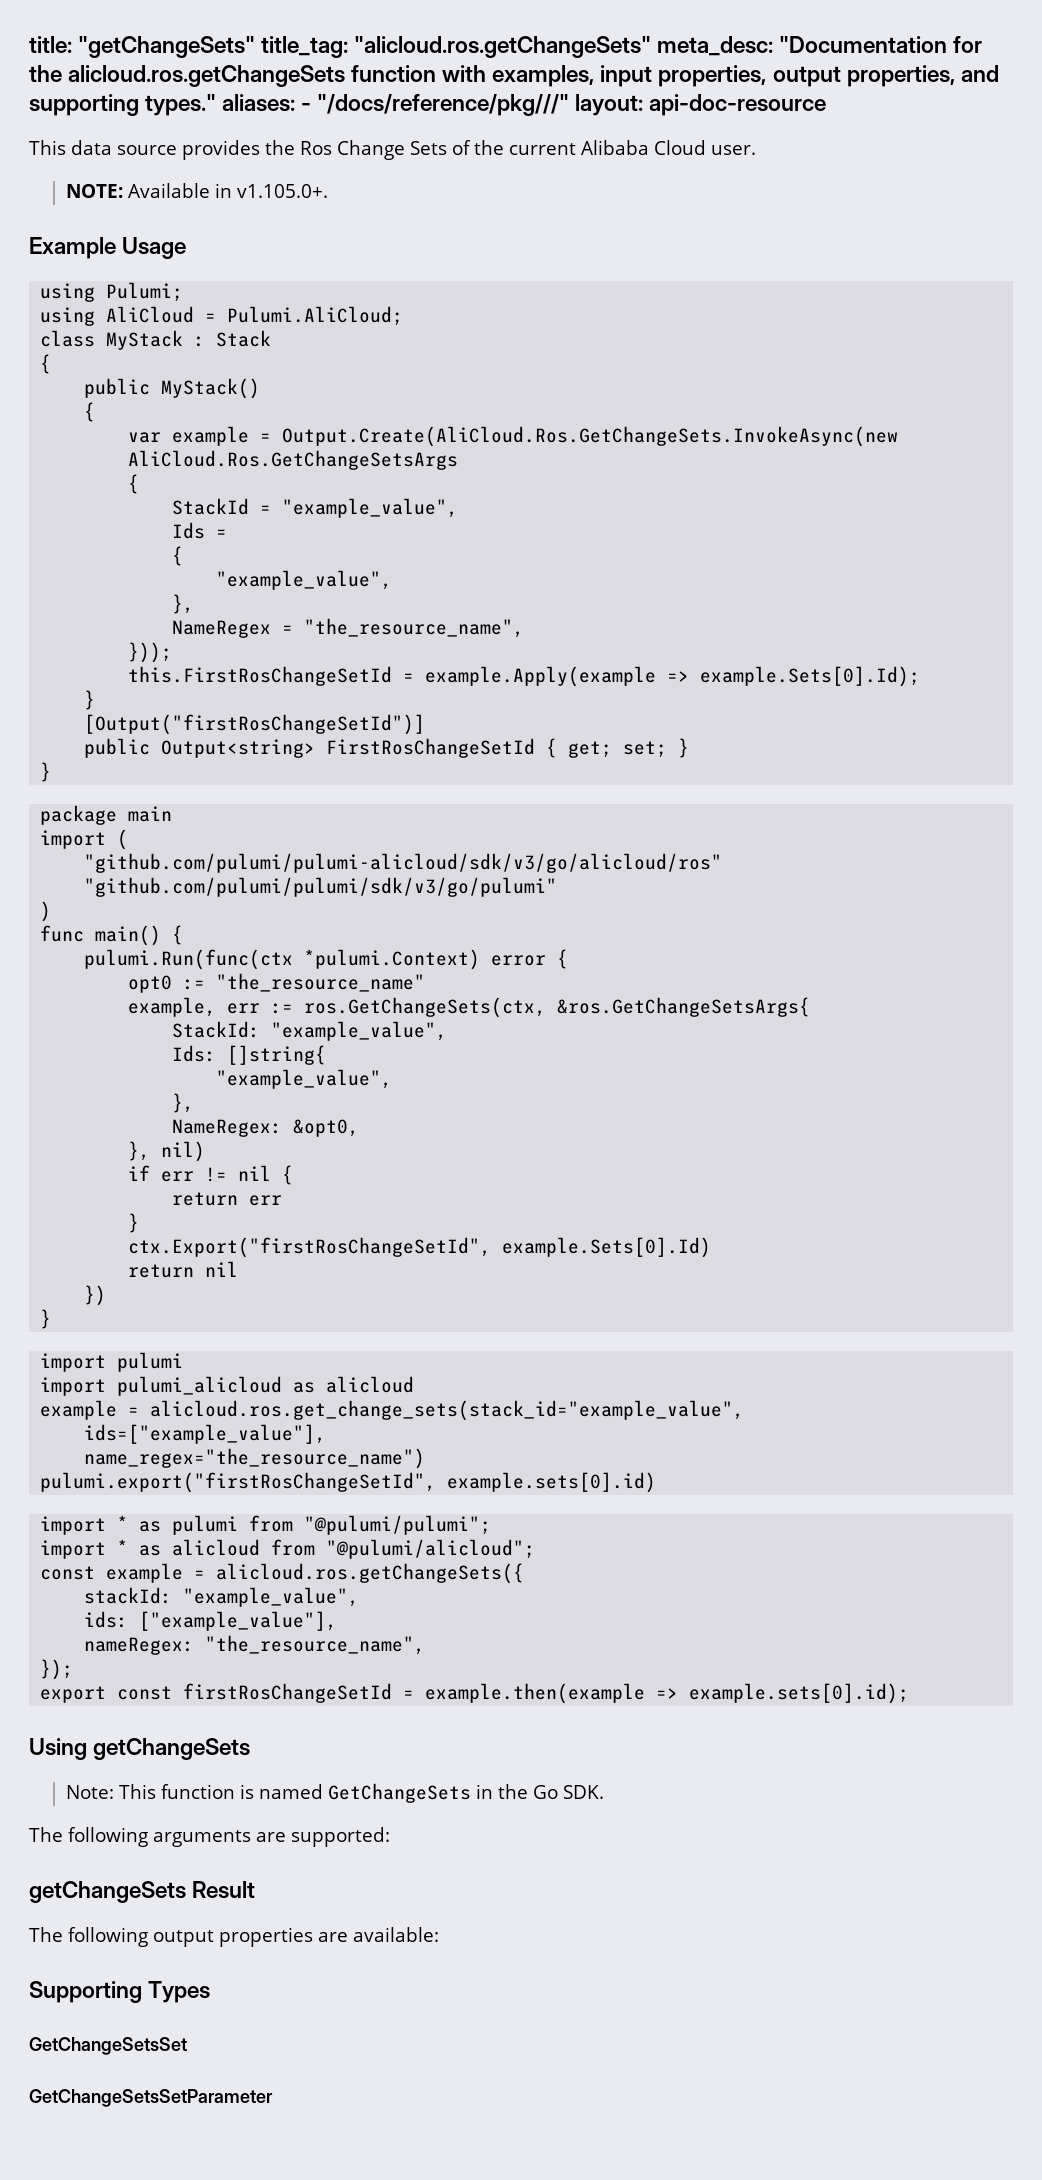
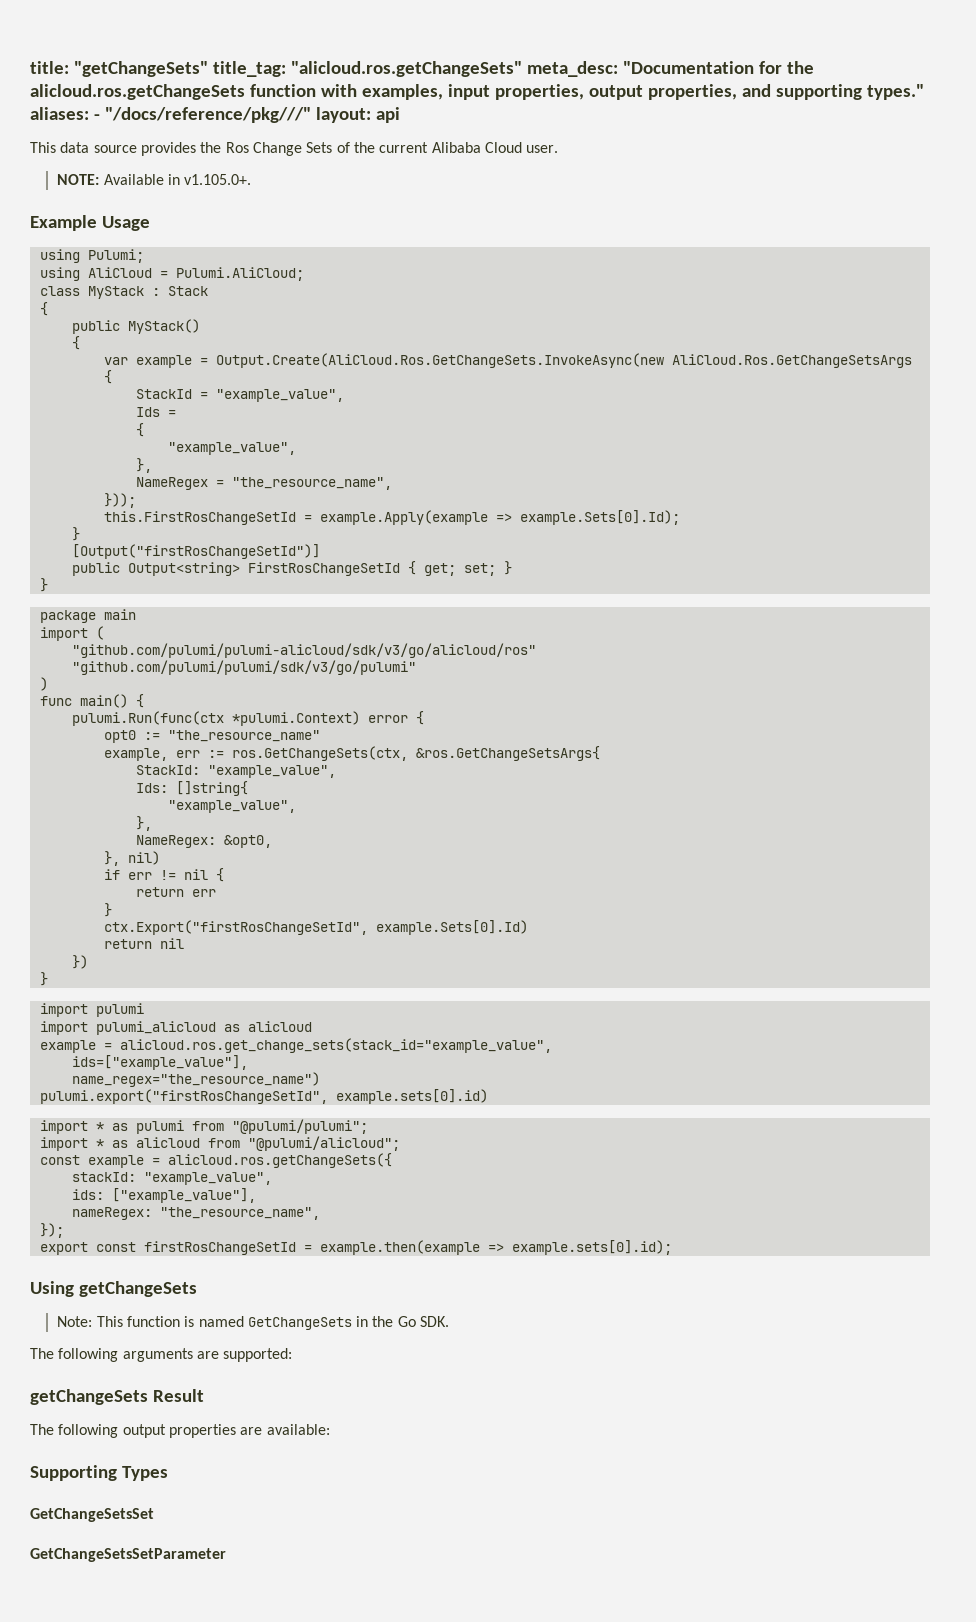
[649,94,827,116] api-doc-resource -> [375,107,400,123] api

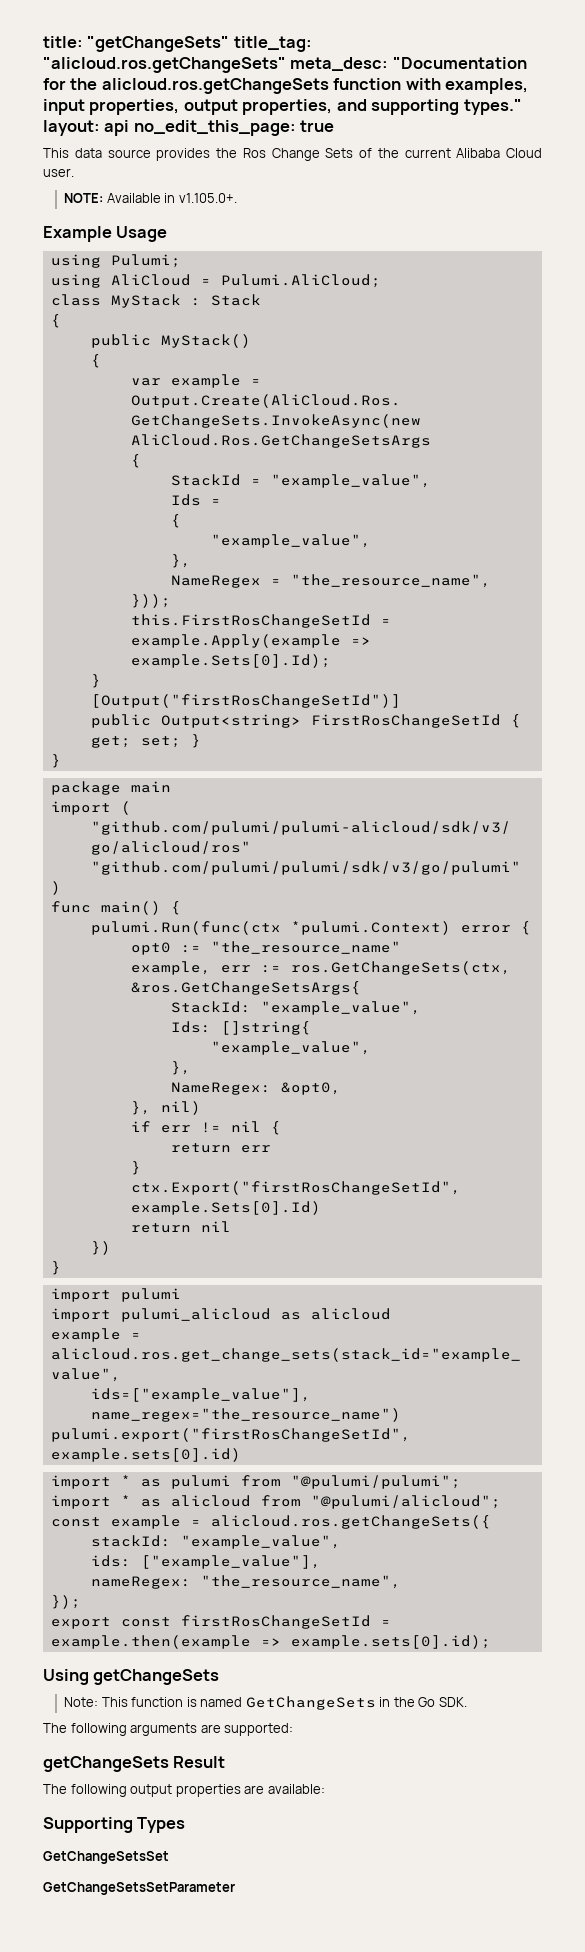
[30,107,311,123] aliases: - "/docs/reference/pkg///" -> (522, 107) none
(400, 115) none -> [133,120,335,136] no_edit_this_page: true

